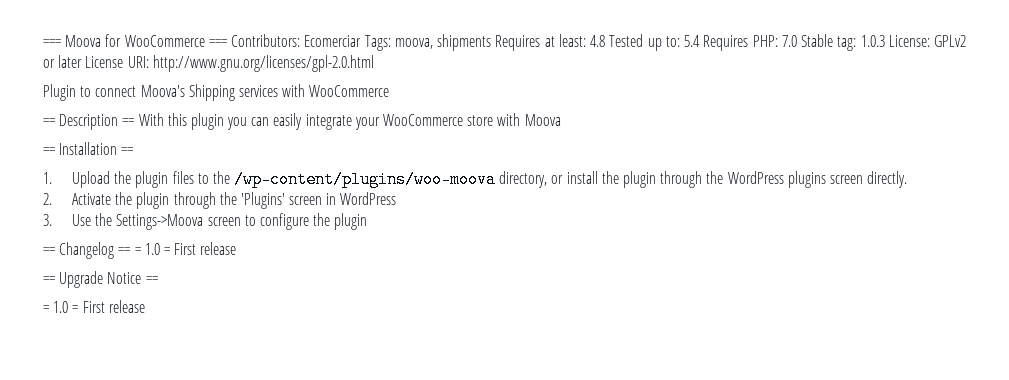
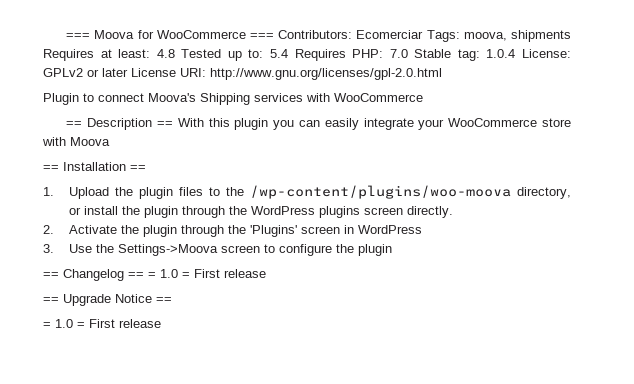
[860,35,885,47] 1.0.3 -> [486,49,516,58] 1.0.4

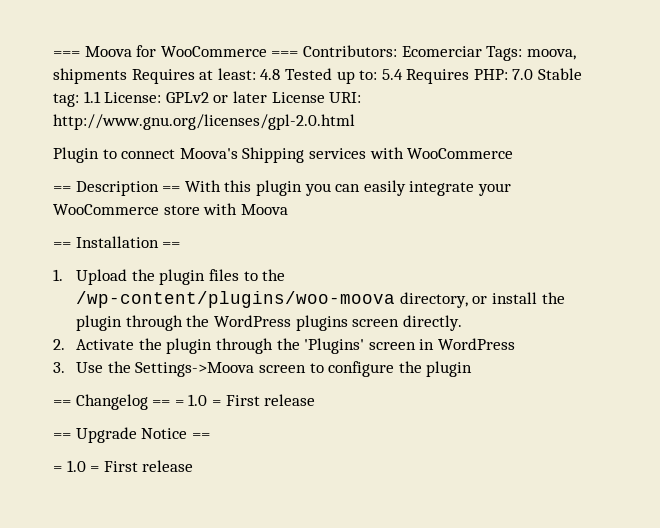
[486,49,516,58] 1.0.4 -> [83,91,101,103] 1.1

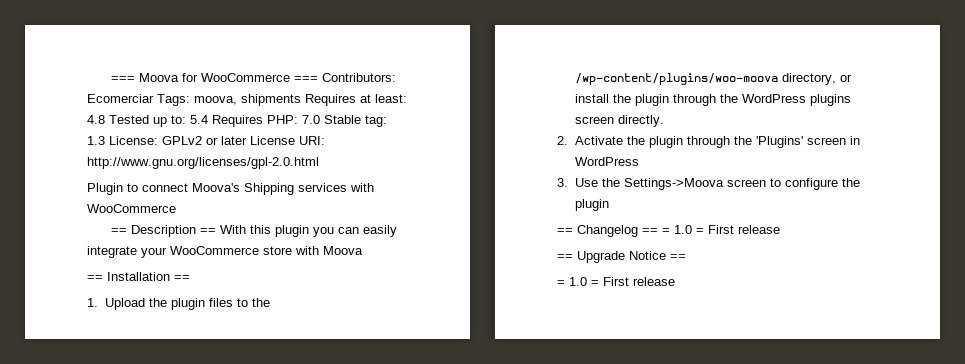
[83,91,101,103] 1.1 -> [87,136,105,145] 1.3

